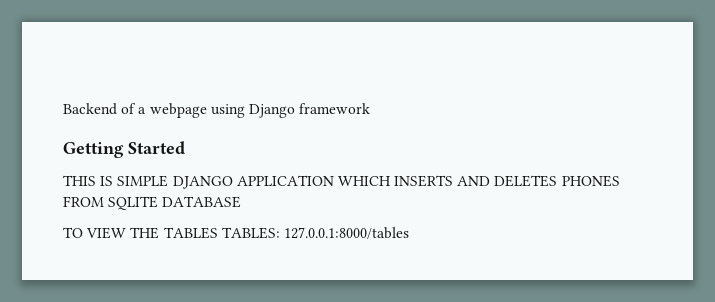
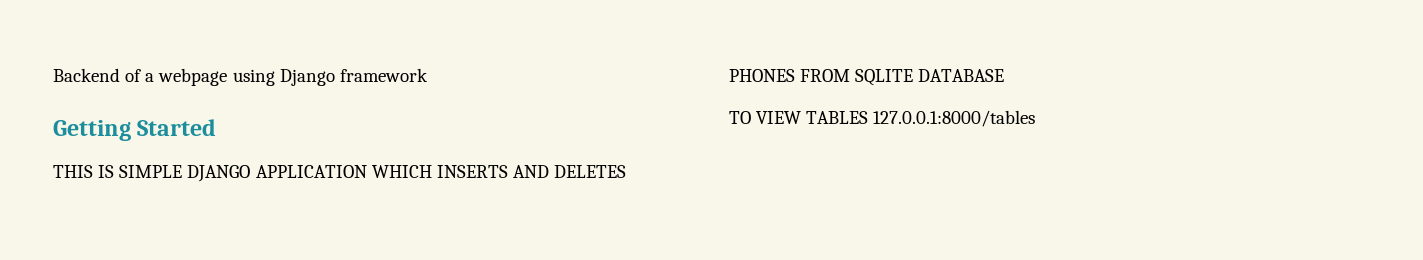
[130,227,280,239] THE TABLES TABLES: -> [806,111,869,124] TABLES

